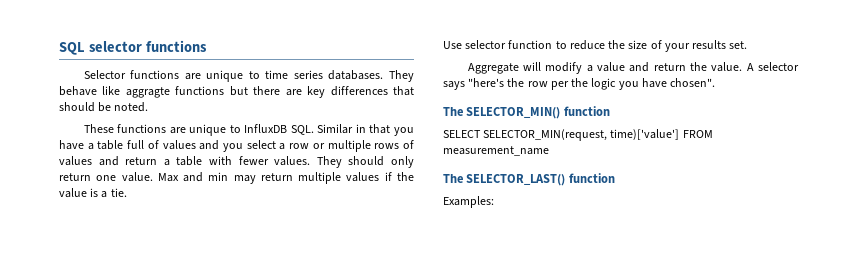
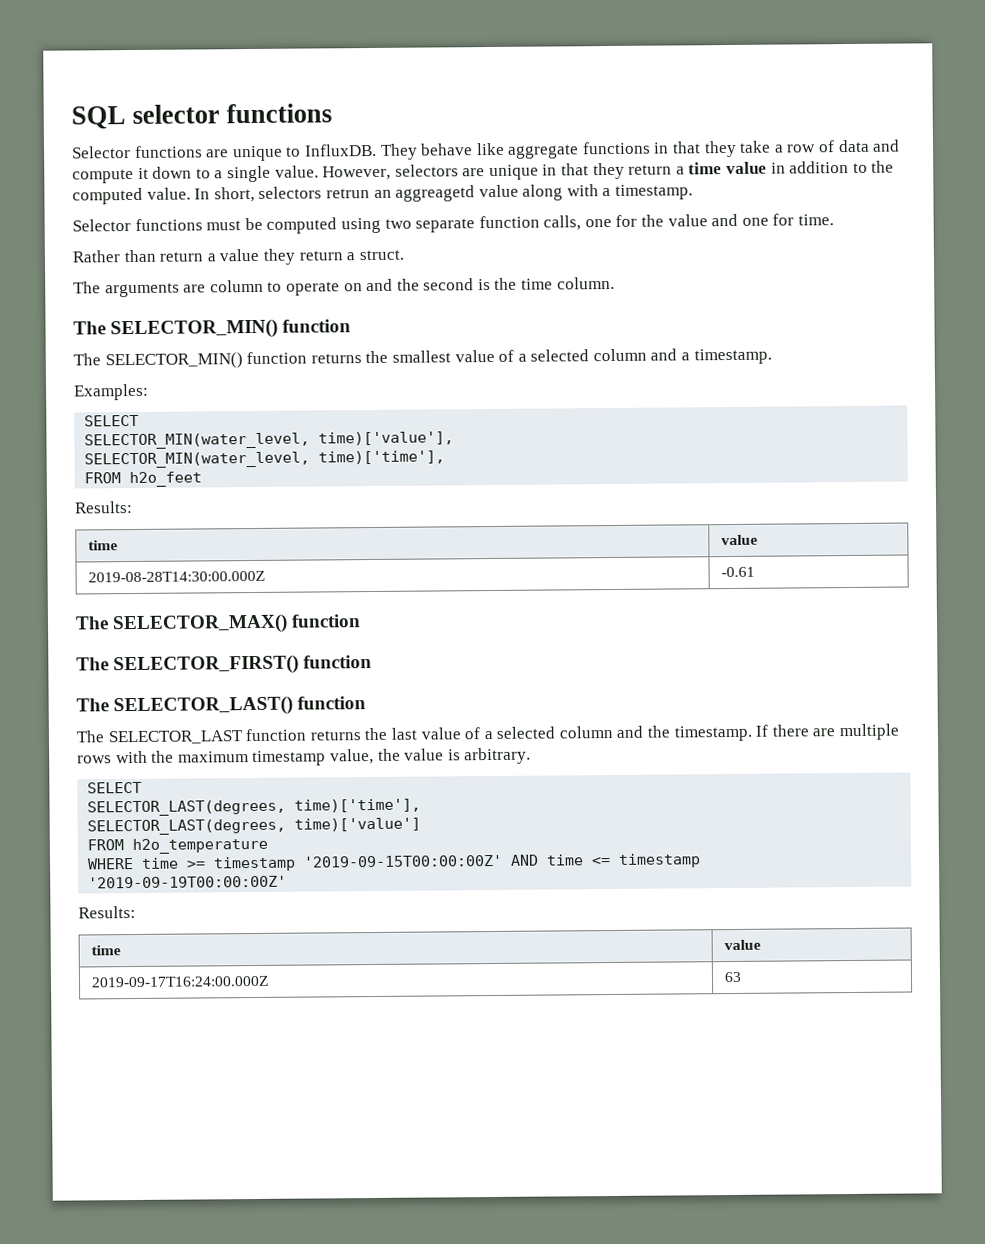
[265,70,414,82] [59,86,414,98] [59,102,149,112] [83,124,414,136] [59,140,415,152] [59,156,414,168] [59,172,414,184] [59,188,127,198] [443,40,748,52] [467,62,799,74] [443,78,716,90] [443,106,610,119] [443,129,713,141] [443,146,549,156] [443,173,615,186] [443,196,494,208] time series databases. They behave like aggragte functions but there are key differences that should be noted. // These functions are unique to InfluxDB SQL. Similar in that you have a table full of values and you select a row or multiple rows of values and return a table with fewer values. They should only return one value. Max and min may return multiple values if the value is a tie. // Use selector function to reduce the size of your results set. // Aggregate will modify a value and return the value. A selector says "here's the row per the logic you have chosen". // The SELECTOR_MIN() function // SELECT SELECTOR_MIN(request, time)['value'] FROM measurement_name // The SELECTOR_LAST() function // Examples: -> [303,139,901,160] [72,160,895,184] [72,184,694,205] [72,213,835,234] [72,248,404,265] [73,276,615,298] [73,318,352,340] [73,348,772,370] [73,383,149,401] [84,414,140,427] [84,431,455,450] [84,450,446,469] [84,471,203,488] [74,501,133,514] [88,540,119,551] [721,534,759,546] [88,570,266,583] [721,566,756,578] [75,613,362,635] [76,654,373,676] [76,695,367,717] [76,723,900,745] [77,747,532,767] [87,781,143,794] [87,798,422,817] [87,817,422,836] [87,837,269,855] [87,853,702,872] [88,875,288,889] [78,906,136,919] [91,945,122,956] [724,939,762,951] [91,975,270,988] [724,971,743,983] InfluxDB. They behave like aggregate functions in that they take a row of data and compute it down to a single value. However, selectors are unique in that they return a time value in addition to the computed value. In short, selectors retrun an aggreagetd value along with a timestamp. // Selector functions must be computed using two separate function calls, one for the value and one for time. // Rather than return a value they return a struct. // The arguments are column to operate on and the second is the time column. // The SELECTOR_MIN() function // The SELECTOR_MIN() function returns the smallest value of a selected column and a timestamp. // Examples: // SELECT // SELECTOR_MIN(water_level, time)['value'], // SELECTOR_MIN(water_level, time)['time'], // FROM h2o_feet // Results: // time | value // 2019-08-28T14:30:00.000Z | -0.61 // The SELECTOR_MAX() function // The SELECTOR_FIRST() function // The SELECTOR_LAST() function // The SELECTOR_LAST function returns the last value of a selected column and the timestamp. If there are multiple rows with the maximum timestamp value, the value is arbitrary. // SELECT // SELECTOR_LAST(degrees, time)['time'], // SELECTOR_LAST(degrees, time)['value'] // FROM h2o_temperature // WHERE time >= timestamp '2019-09-15T00:00:00Z' AND time <= timestamp '2019-09-19T00:00:00Z' // Results: // time | value // 2019-09-17T16:24:00.000Z | 63

